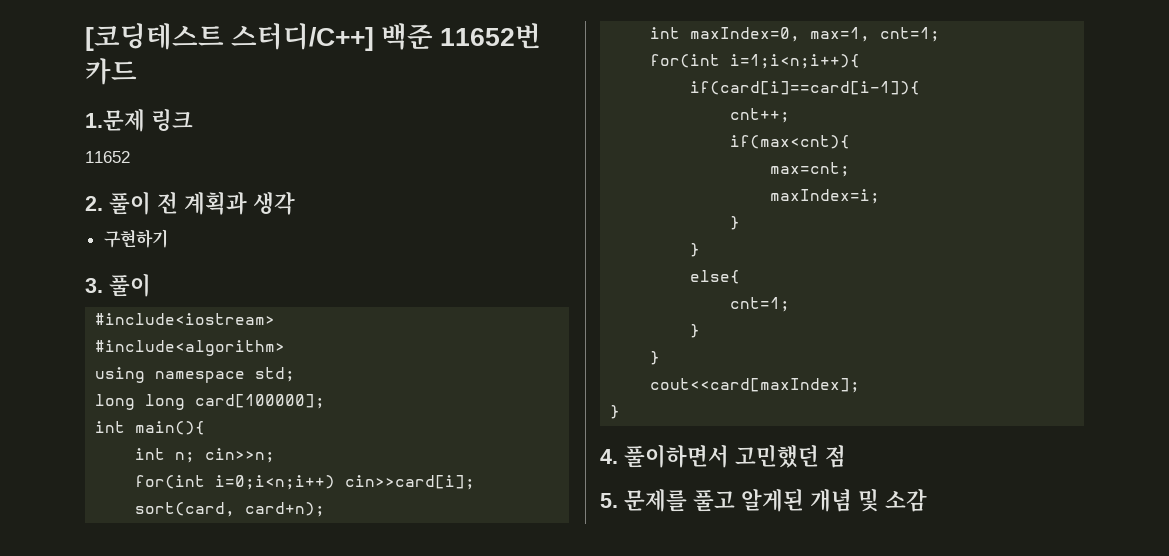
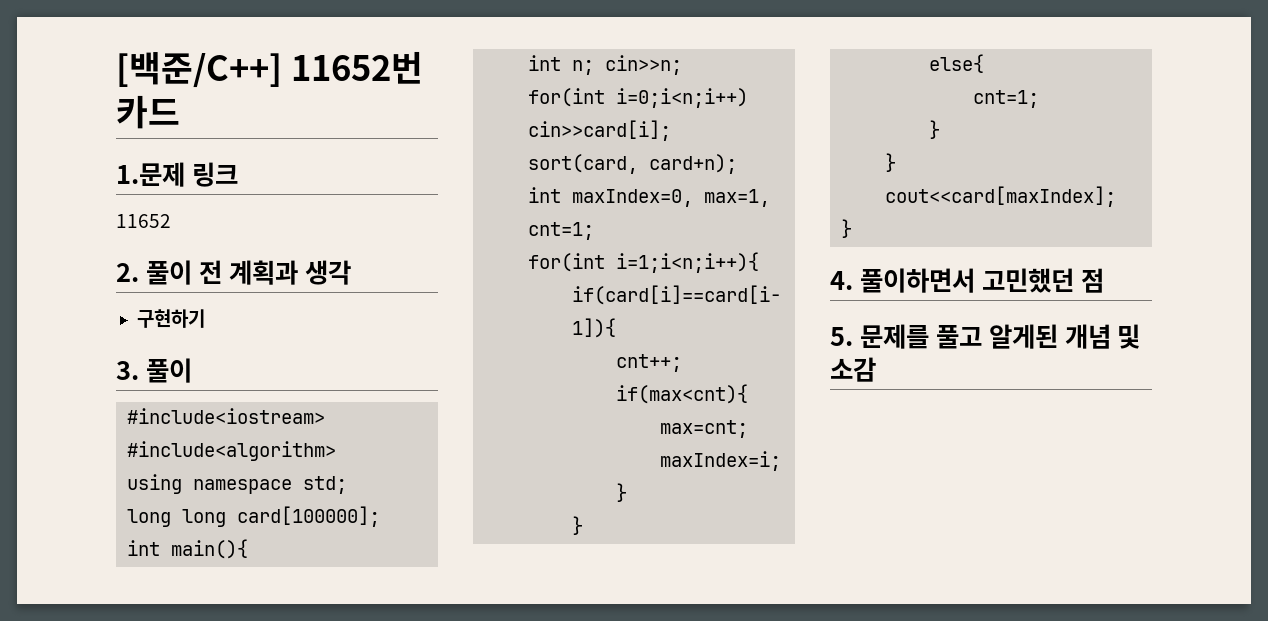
[85,23,434,51] [코딩테스트 스터디/C++] 백준 -> [116,52,282,88] [백준/C++]

